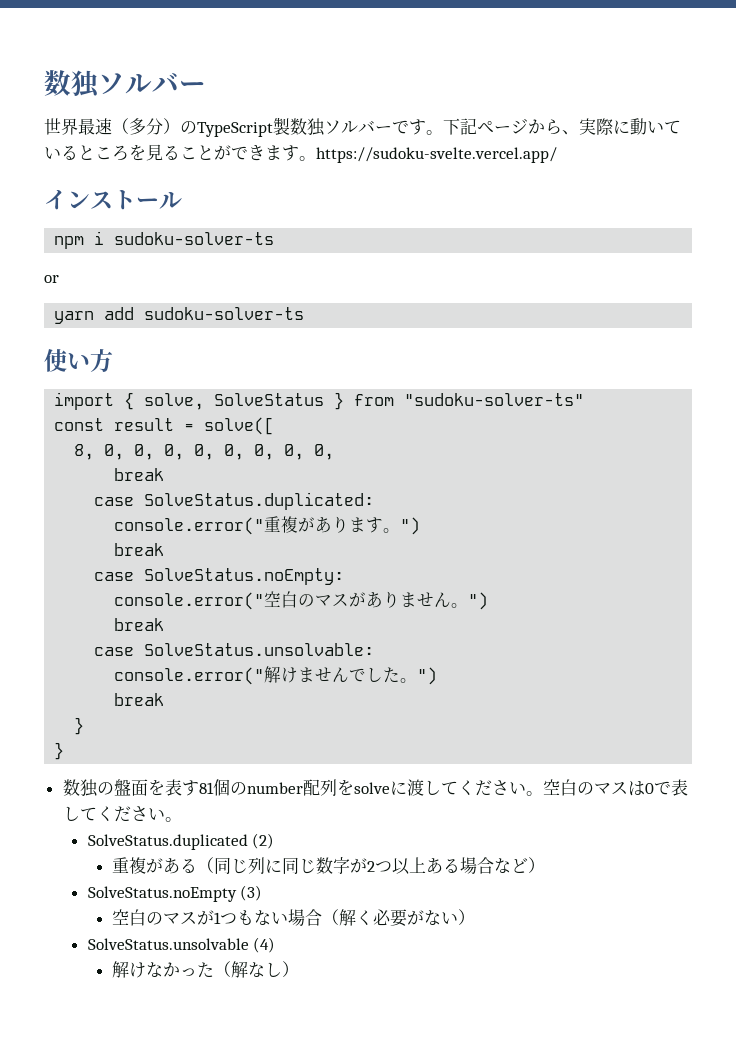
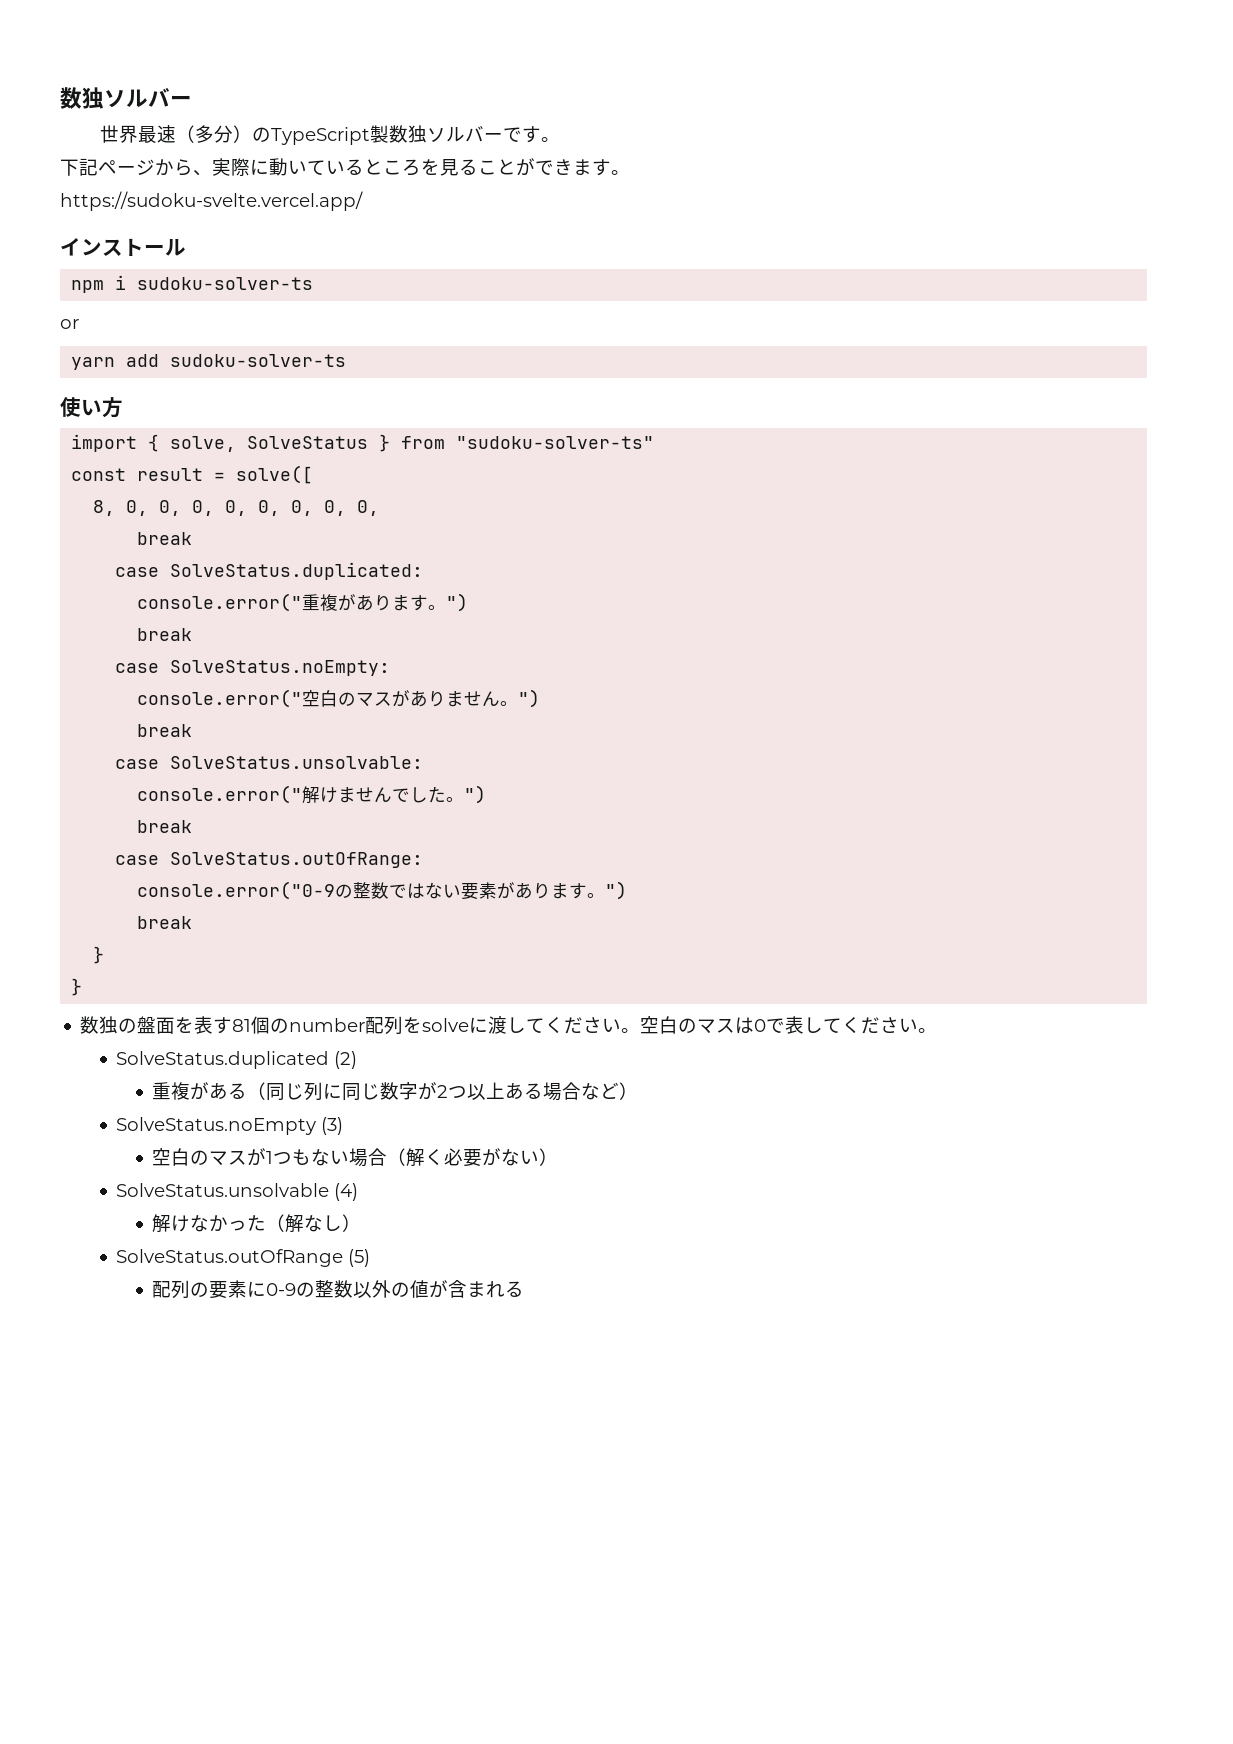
(443, 132) none -> (561, 139) //
(316, 158) none -> (630, 172) //
(165, 699) none -> [115,852,424,868] [137,881,628,900] [137,916,193,929] // case SolveStatus.outOfRange: // console.error("0-9の整数ではない要素があります。") // break
(300, 969) none -> [116,1249,371,1267] [152,1280,525,1299] // SolveStatus.outOfRange (5) // 配列の要素に0-9の整数以外の値が含まれる

